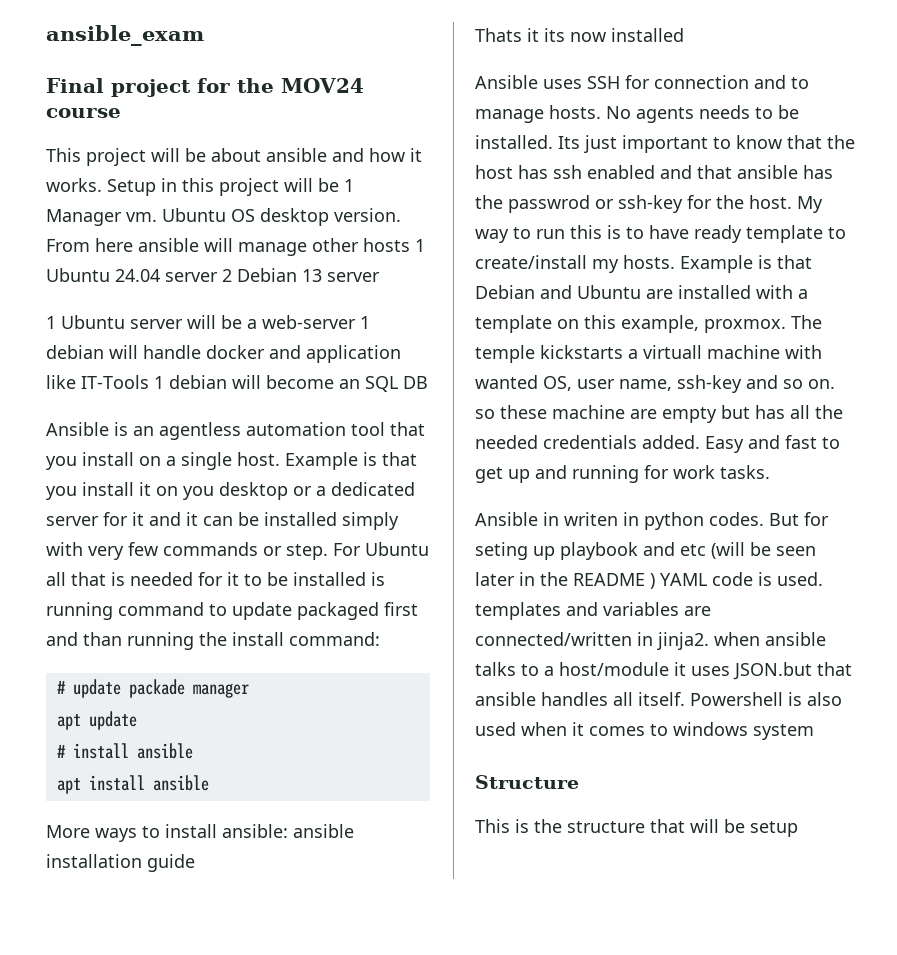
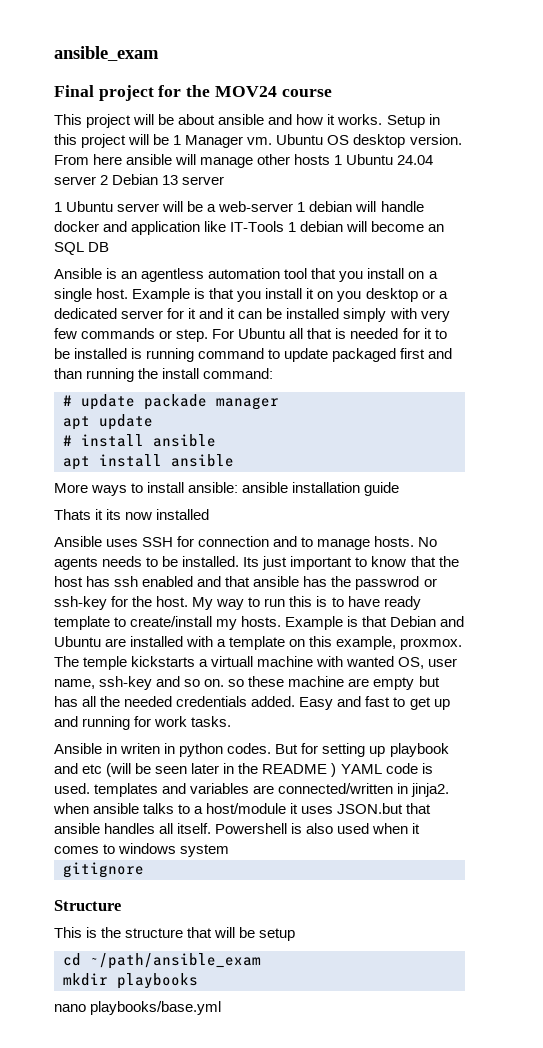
[475,542,528,560] seting -> [322,743,366,757] setting
(814, 732) none -> [63,862,144,878] // gitignore
(798, 829) none -> [63,953,261,969] [63,973,198,989] [54,1001,222,1015] // cd ~/path/ansible_exam // mkdir playbooks // nano playbooks/base.yml

